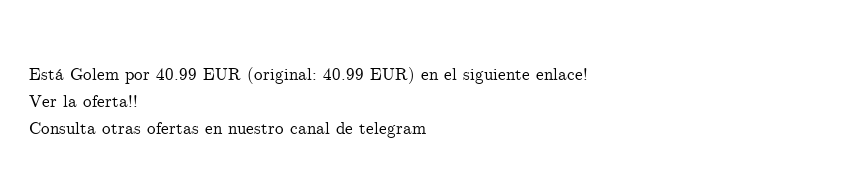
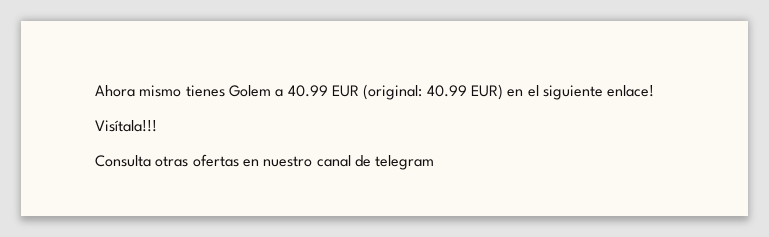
[29,68,150,84] Está Golem por -> [95,85,284,97] Ahora mismo tienes Golem a
[29,95,138,107] Ver la oferta!! -> [95,120,157,132] Visítala!!!

